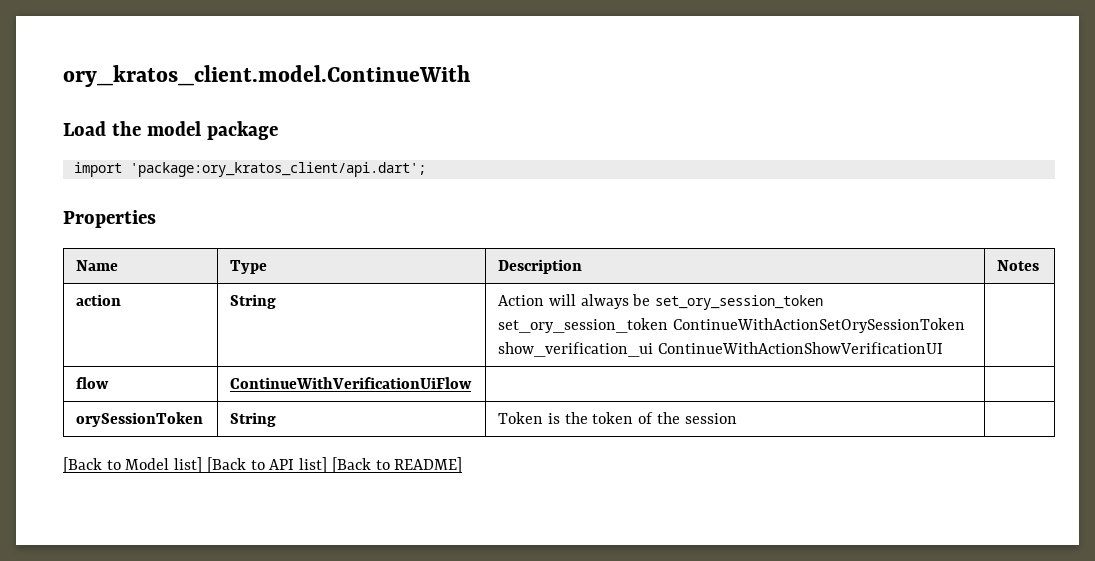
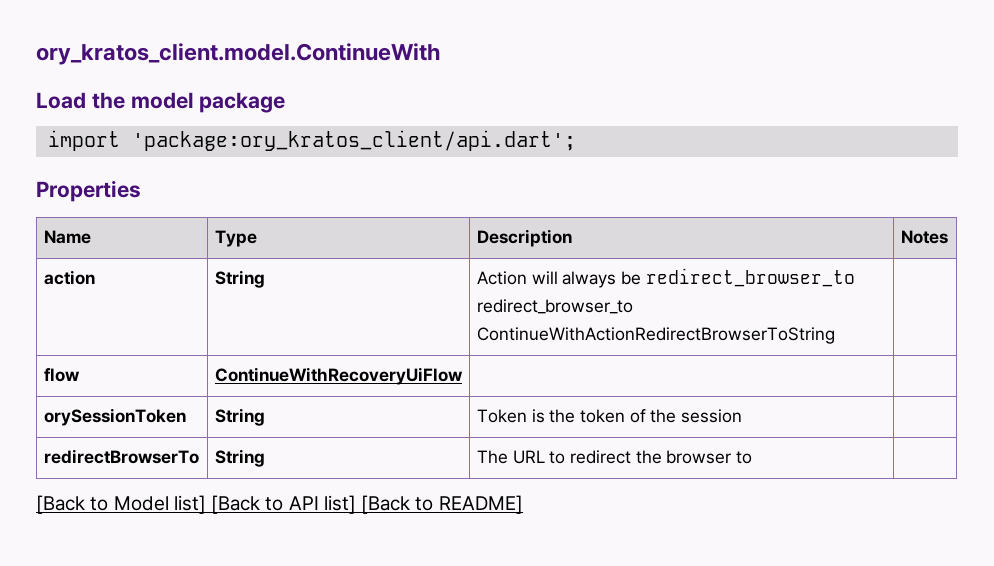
[655,295,824,310] [498,318,965,333] [498,342,943,357] set_ory_session_token set_ory_session_token ContinueWithActionSetOrySessionToken show_verification_ui ContinueWithActionShowVerificationUI -> [645,268,855,287] [476,299,633,314] [476,327,835,344] redirect_browser_to redirect_browser_to ContinueWithActionRedirectBrowserToString
[230,377,473,389] ContinueWithVerificationUiFlow -> [214,367,463,385] ContinueWithRecoveryUiFlow
(737, 418) none -> [43,449,199,464] [214,449,265,467] [476,450,753,464] // redirectBrowserTo | String | The URL to redirect the browser to |

